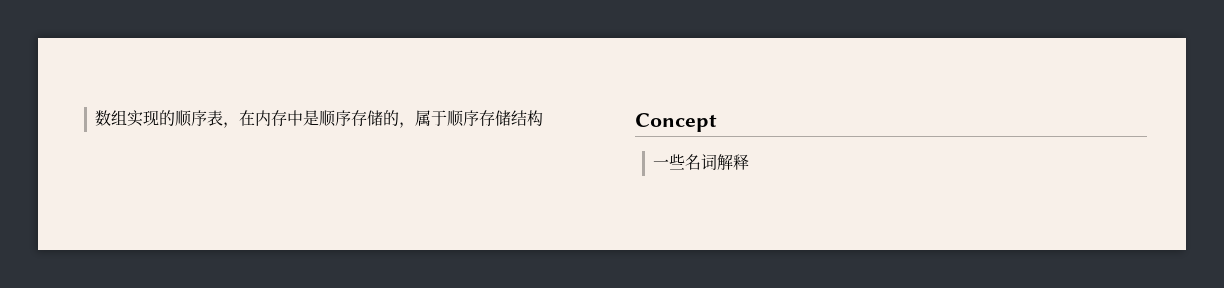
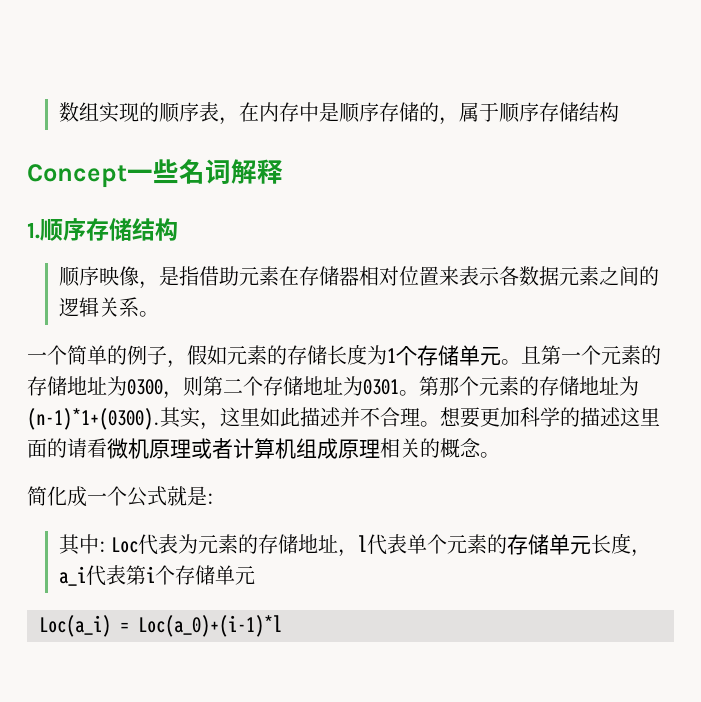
(717, 122) // -> (127, 176) none
(750, 162) none -> [27,218,178,241] [58,266,659,289] [58,297,159,317] [27,344,661,368] [27,376,639,399] [27,407,660,430] [27,438,500,459] [27,486,214,507] [58,533,652,557] [58,565,255,586] [39,615,282,637] // 1.顺序存储结构 // 顺序映像，是指借助元素在存储器相对位置来表示各数据元素之间的逻辑关系。 // 一个简单的例子，假如元素的存储长度为1个存储单元。且第一个元素的存储地址为0300，则第二个存储地址为0301。第那个元素的存储地址为(n-1)*1+(0300).其实，这里如此描述并不合理。想要更加科学的描述这里面的请看微机原理或者计算机组成原理相关的概念。 // 简化成一个公式就是: // 其中: Loc代表为元素的存储地址，l代表单个元素的存储单元长度，a_i代表第i个存储单元 // Loc(a_i) = Loc(a_0)+(i-1)*l

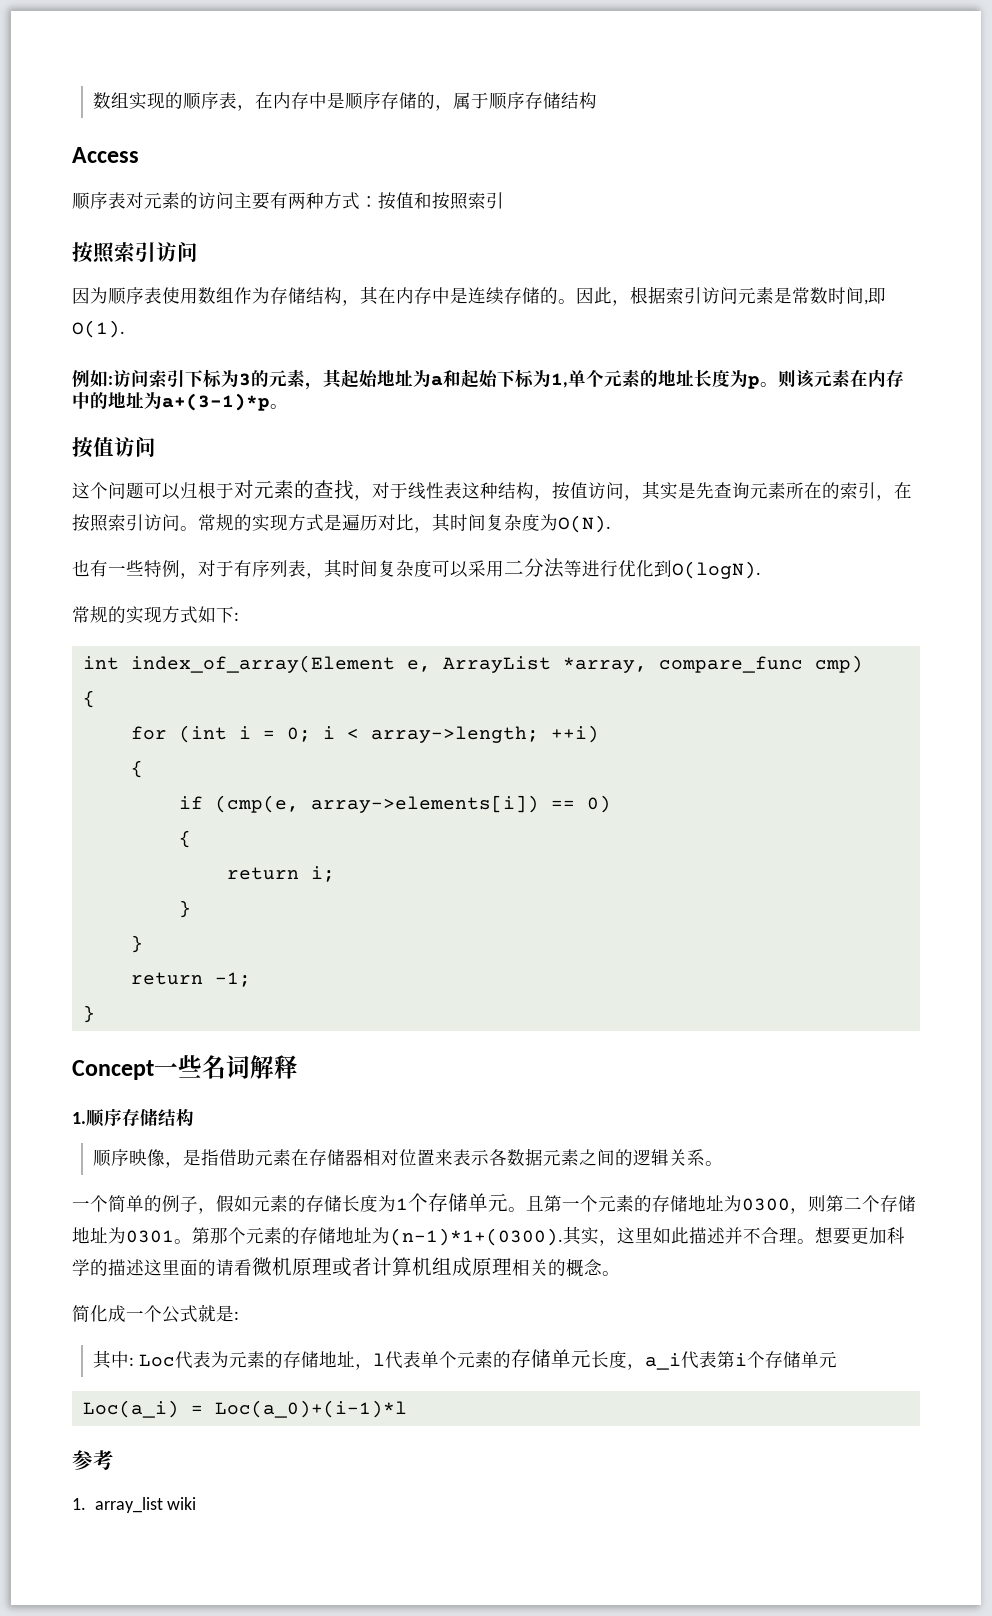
(619, 112) none -> [72,147,139,163] [72,192,504,210] [72,242,198,264] [72,286,886,306] [72,320,125,338] [72,369,904,390] [72,392,288,411] [72,437,156,458] [72,480,912,501] [72,513,611,533] [72,558,761,579] [72,605,239,624] [82,655,863,673] [82,690,95,708] [130,725,599,743] [130,760,143,778] [178,795,611,813] [178,830,191,848] [226,866,335,882] [178,900,191,918] [130,935,143,953] [130,972,251,987] [82,1005,95,1023] // Access // 顺序表对元素的访问主要有两种方式：按值和按照索引 // 按照索引访问 // 因为顺序表使用数组作为存储结构，其在内存中是连续存储的。因此，根据索引访问元素是常数时间,即O(1). // 例如:访问索引下标为3的元素，其起始地址为a和起始下标为1,单个元素的地址长度为p。则该元素在内存中的地址为a+(3-1)*p。 // 按值访问 // 这个问题可以归根于对元素的查找，对于线性表这种结构，按值访问，其实是先查询元素所在的索引，在按照索引访问。常规的实现方式是遍历对比，其时间复杂度为O(N). // 也有一些特例，对于有序列表，其时间复杂度可以采用二分法等进行优化到O(logN). // 常规的实现方式如下: // int index_of_array(Element e, ArrayList *array, compare_func cmp) // { // for (int i = 0; i < array->length; ++i) // { // if (cmp(e, array->elements[i]) == 0) // { // return i; // } // } // return -1; // }
(282, 626) none -> [72,1450,114,1470] [72,1497,197,1513] // 参考 // 1. array_list wiki

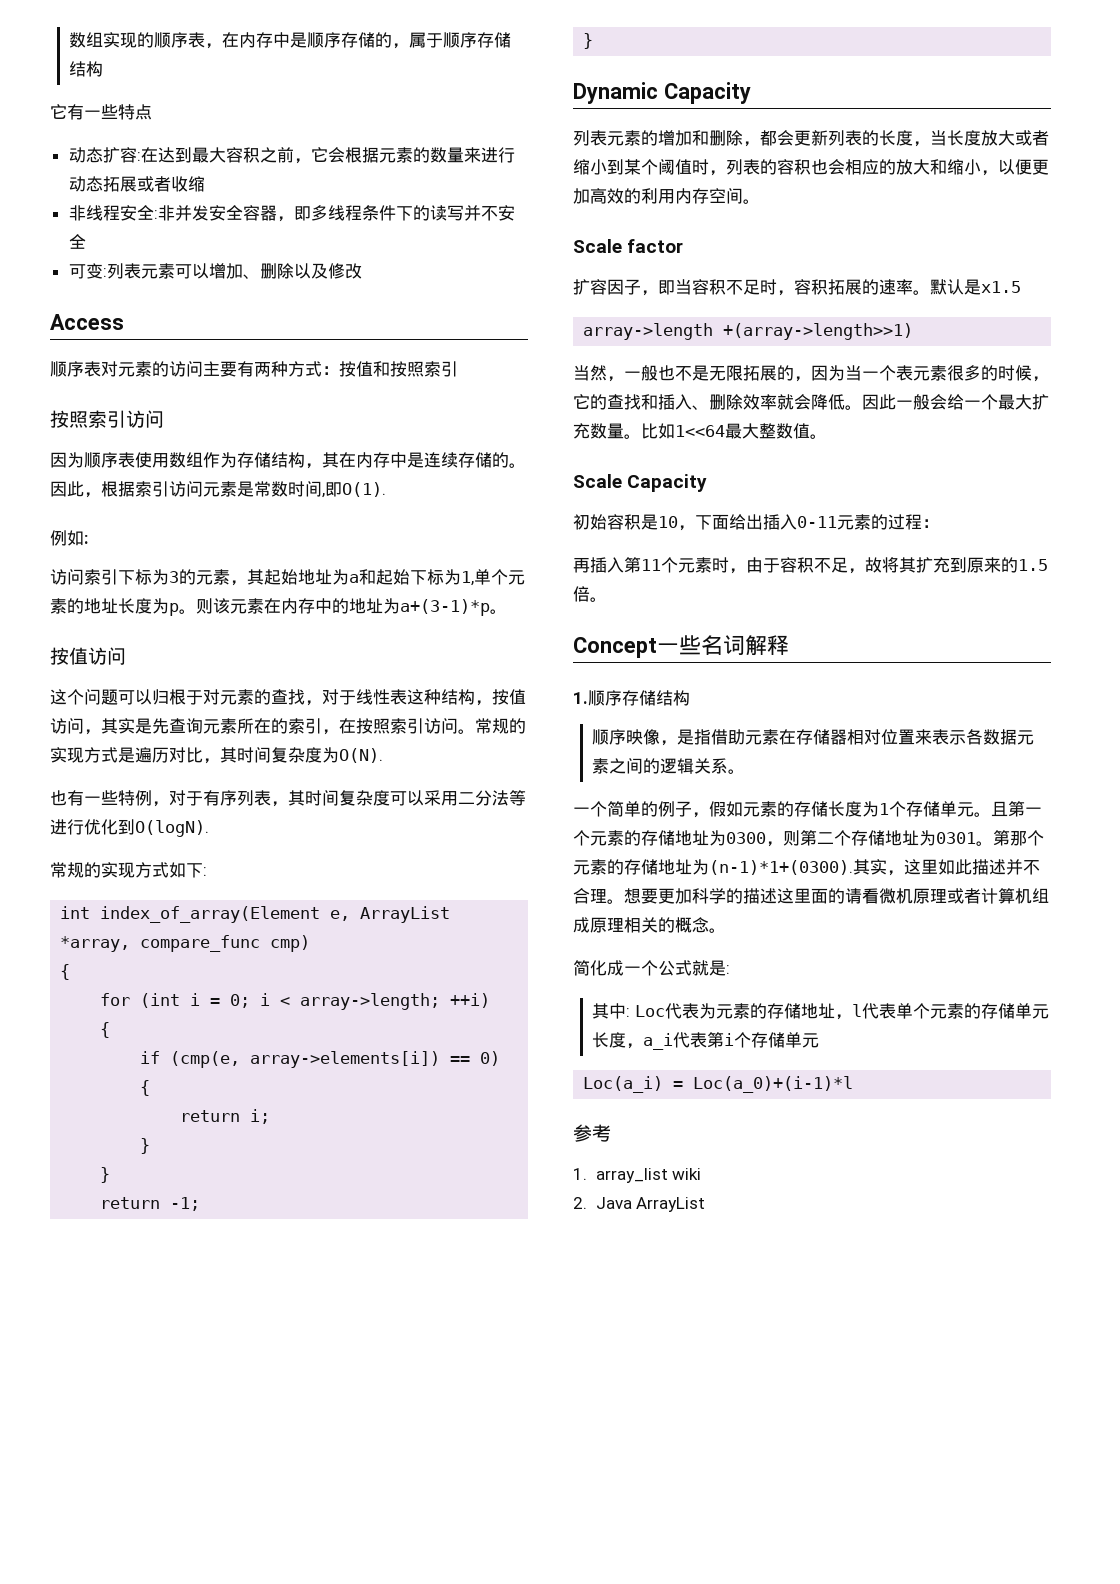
(598, 100) none -> [50,104,152,120] [68,147,515,164] [68,176,205,192] [68,205,515,222] [68,234,86,249] [68,263,362,279] // 它有一些特点 // 动态扩容:在达到最大容积之前，它会根据元素的数量来进行动态拓展或者收缩 // 非线程安全:非并发安全容器，即多线程条件下的读写并不安全 // 可变:列表元素可以增加、删除以及修改
(113, 380) none -> (88, 539) //
(95, 1014) none -> [573,82,751,104] [573,130,1049,147] [573,159,1049,176] [573,188,760,204] [573,239,684,253] [573,279,1021,296] [583,323,914,340] [573,365,1049,382] [573,394,1049,410] [573,423,827,439] [573,474,708,492] [573,514,939,531] [573,557,1048,574] [573,586,607,602] // Dynamic Capacity // 列表元素的增加和删除，都会更新列表的长度，当长度放大或者缩小到某个阈值时，列表的容积也会相应的放大和缩小，以便更加高效的利用内存空间。 // Scale factor // 扩容因子，即当容积不足时，容积拓展的速率。默认是x1.5 // array->length +(array->length>>1) // 当然，一般也不是无限拓展的，因为当一个表元素很多的时候，它的查找和插入、删除效率就会降低。因此一般会给一个最大扩充数量。比如1<<64最大整数值。 // Scale Capacity // 初始容积是10，下面给出插入0-11元素的过程： // 再插入第11个元素时，由于容积不足，故将其扩充到原来的1.5倍。
(197, 1503) none -> [573,1197,706,1212] // 2. Java ArrayList

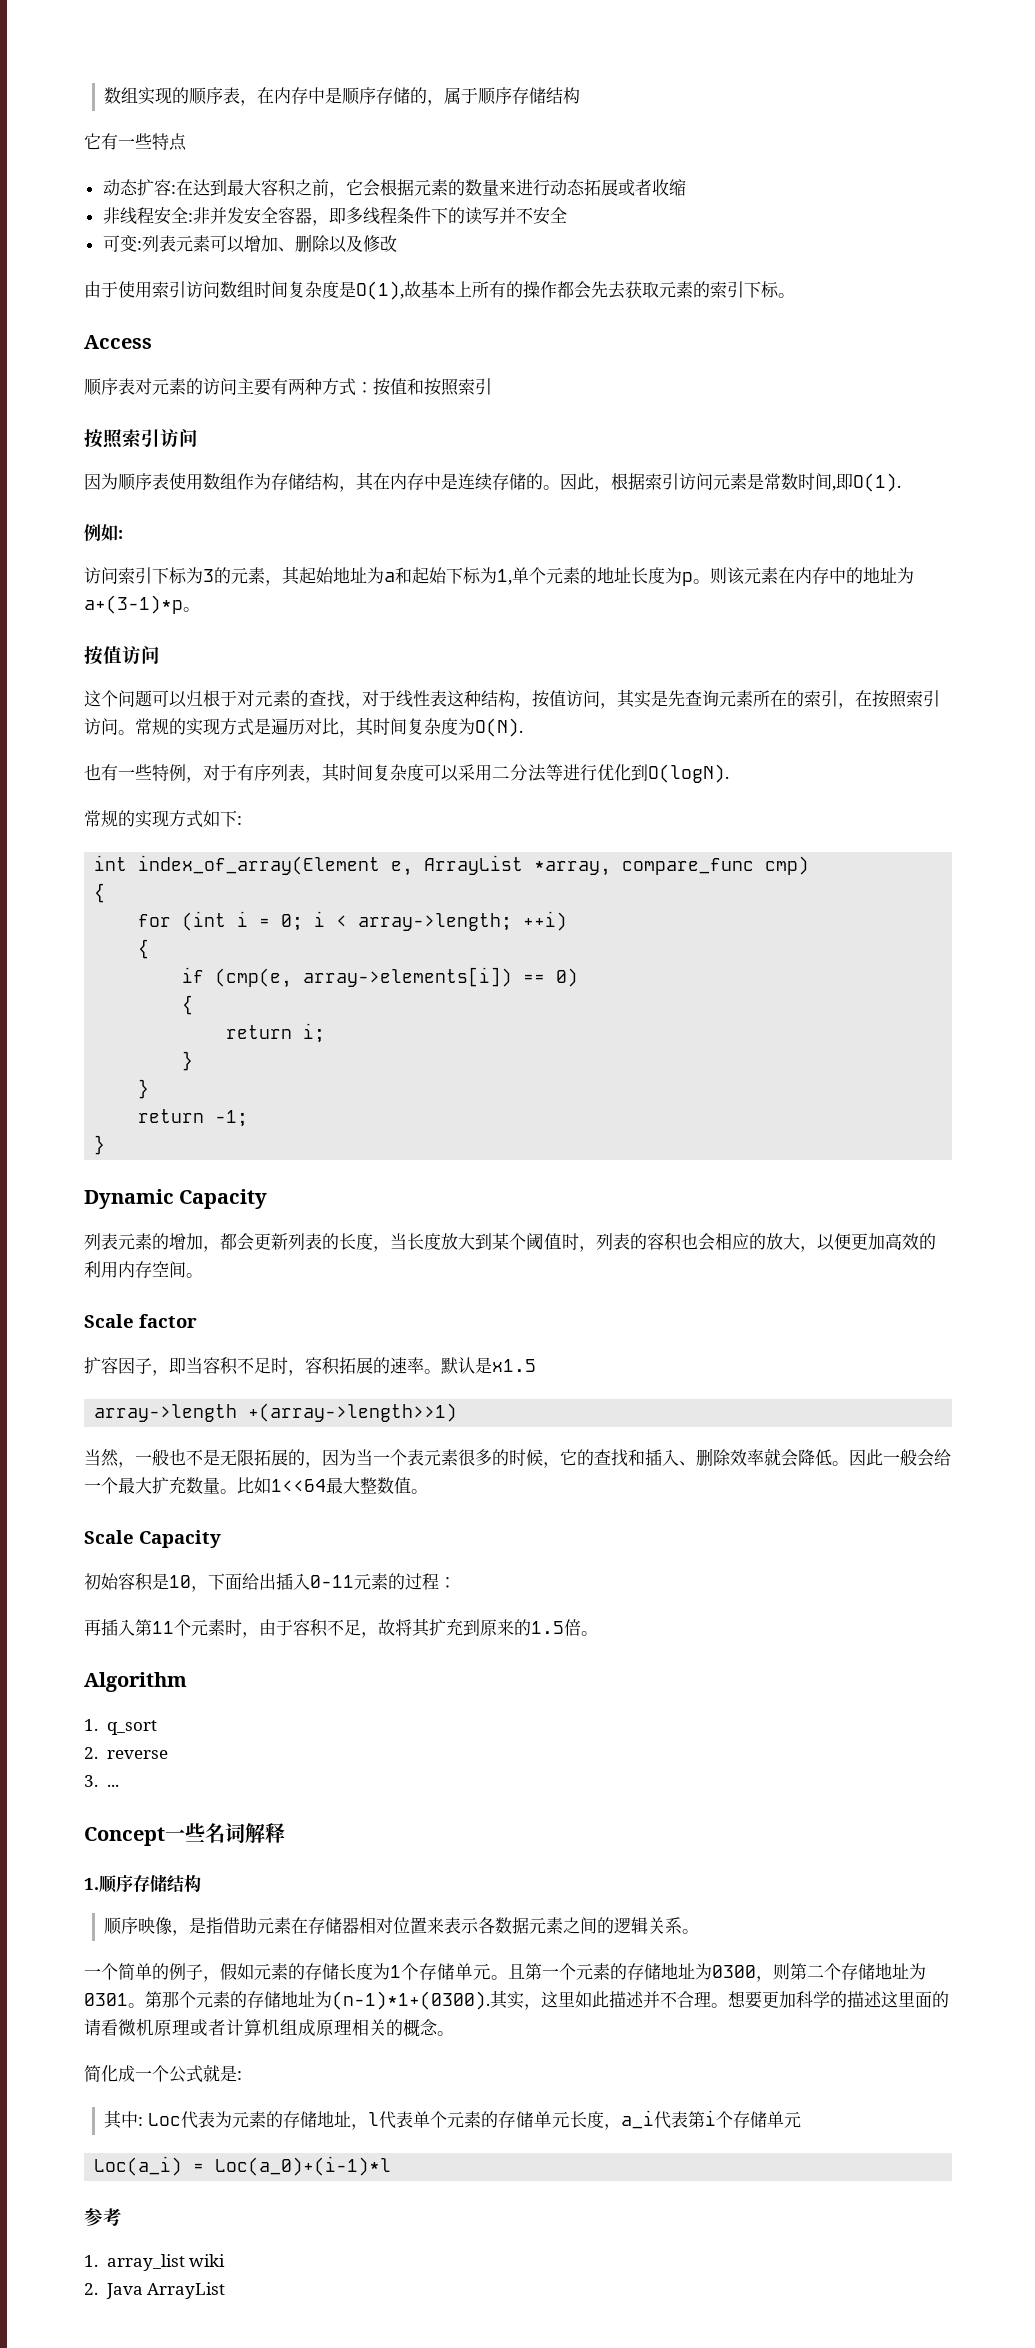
(362, 271) none -> [84,281,795,300] // 由于使用索引访问数组时间复杂度是O(1),故基本上所有的操作都会先去获取元素的索引下标。
[692,130,743,146] 和删除 -> (203, 1241) none
[1015,130,1049,146] [573,159,607,175] 或者缩小 -> (475, 1241) none
[930,159,981,175] 和缩小 -> (800, 1241) none
(607, 599) none -> [84,1672,187,1692] [84,1719,157,1735] [84,1747,168,1759] [84,1775,119,1787] // Algorithm // 1. q_sort // 2. reverse // 3. ...

